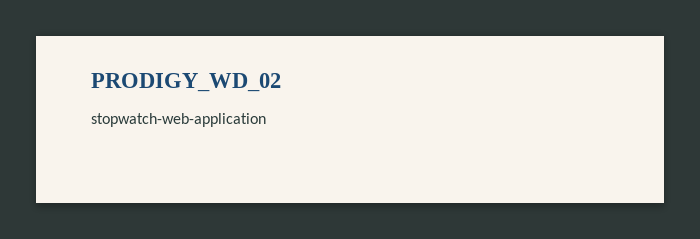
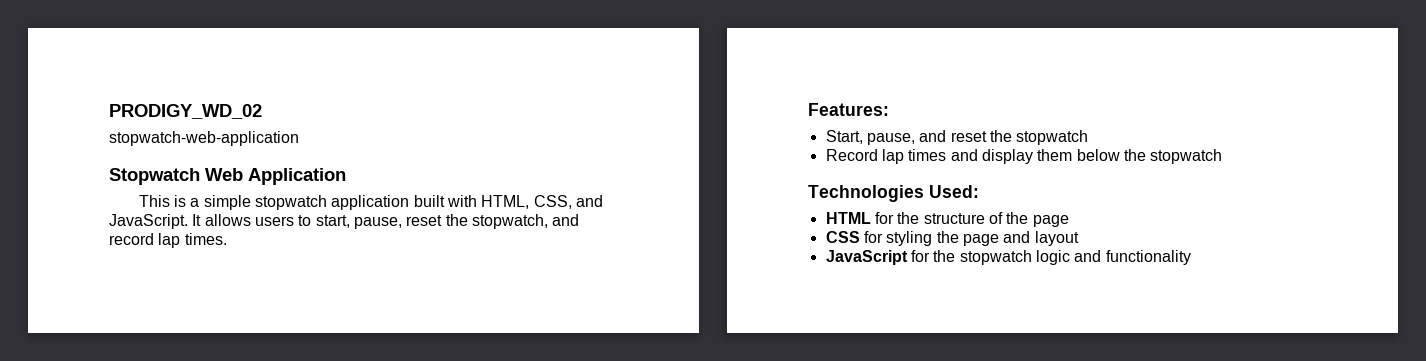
(266, 120) none -> [109,168,346,185] [138,195,604,210] [109,214,580,229] [109,233,227,248] [808,103,889,116] [825,130,1089,145] [825,149,1223,164] [808,185,979,202] [825,212,1069,227] [825,231,1079,246] [825,250,1191,265] // Stopwatch Web Application // This is a simple stopwatch application built with HTML, CSS, and JavaScript. It allows users to start, pause, reset the stopwatch, and record lap times. // Features: // Start, pause, and reset the stopwatch // Record lap times and display them below the stopwatch // Technologies Used: // HTML for the structure of the page // CSS for styling the page and layout // JavaScript for the stopwatch logic and functionality

